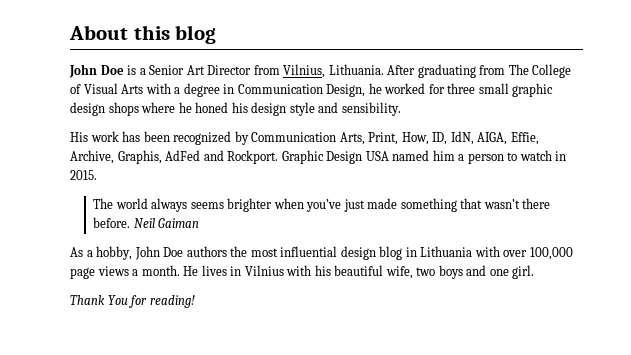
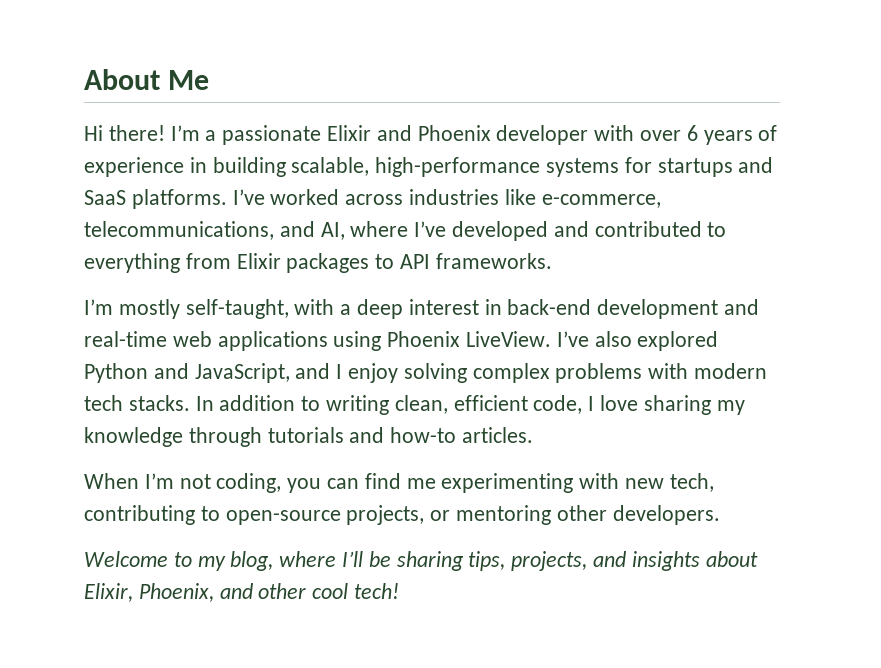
[133,25,217,44] [69,64,572,78] [70,83,554,97] [70,102,401,116] [70,131,539,145] [70,150,567,164] [70,170,97,180] [93,198,551,212] [93,217,200,228] [70,246,573,260] [70,265,535,279] [70,295,195,308] this blog // John Doe is a Senior Art Director from Vilnius, Lithuania. After graduating from The College of Visual Arts with a degree in Communication Design, he worked for three small graphic design shops where he honed his design style and sensibility. // His work has been recognized by Communication Arts, Print, How, ID, IdN, AIGA, Effie, Archive, Graphis, AdFed and Rockport. Graphic Design USA named him a person to watch in 2015. // The world always seems brighter when you’ve just made something that wasn’t there before. Neil Gaiman // As a hobby, John Doe authors the most influential design blog in Lithuania with over 100,000 page views a month. He lives in Vilnius with his beautiful wife, two boys and one girl. // Thank You for reading! -> [167,70,209,90] [84,125,778,145] [84,157,774,177] [84,189,661,209] [84,221,727,241] [84,253,552,273] [84,299,760,319] [84,331,719,351] [84,363,768,383] [84,395,745,415] [84,427,534,447] [84,473,714,493] [84,505,720,525] [84,551,758,571] [84,583,400,602] Me // Hi there! I’m a passionate Elixir and Phoenix developer with over 6 years of experience in building scalable, high-performance systems for startups and SaaS platforms. I’ve worked across industries like e-commerce, telecommunications, and AI, where I’ve developed and contributed to everything from Elixir packages to API frameworks. // I’m mostly self-taught, with a deep interest in back-end development and real-time web applications using Phoenix LiveView. I’ve also explored Python and JavaScript, and I enjoy solving complex problems with modern tech stacks. In addition to writing clean, efficient code, I love sharing my knowledge through tutorials and how-to articles. // When I’m not coding, you can find me experimenting with new tech, contributing to open-source projects, or mentoring other developers. // Welcome to my blog, where I’ll be sharing tips, projects, and insights about Elixir, Phoenix, and other cool tech!

